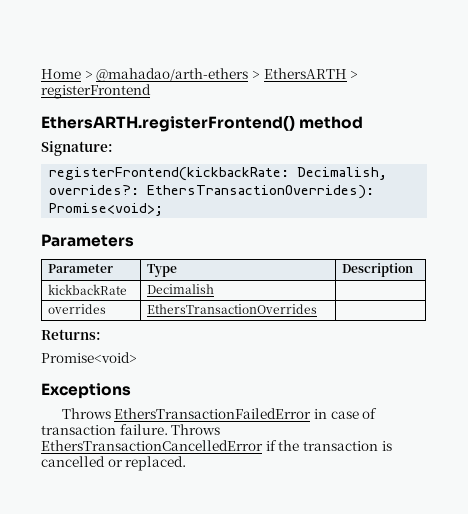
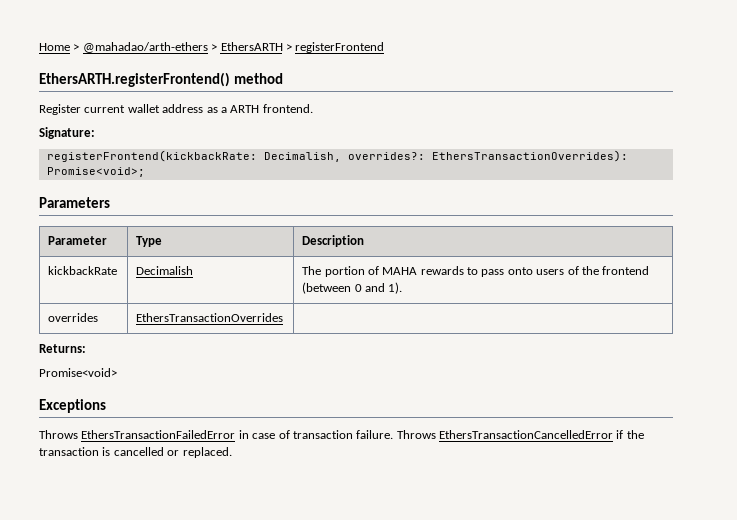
(364, 122) none -> [39,104,313,115] // Register current wallet address as a ARTH frontend.
(215, 289) none -> [302,266,650,277] [302,282,403,294] The portion of MAHA rewards to pass onto users of the frontend (between 0 and 1).

